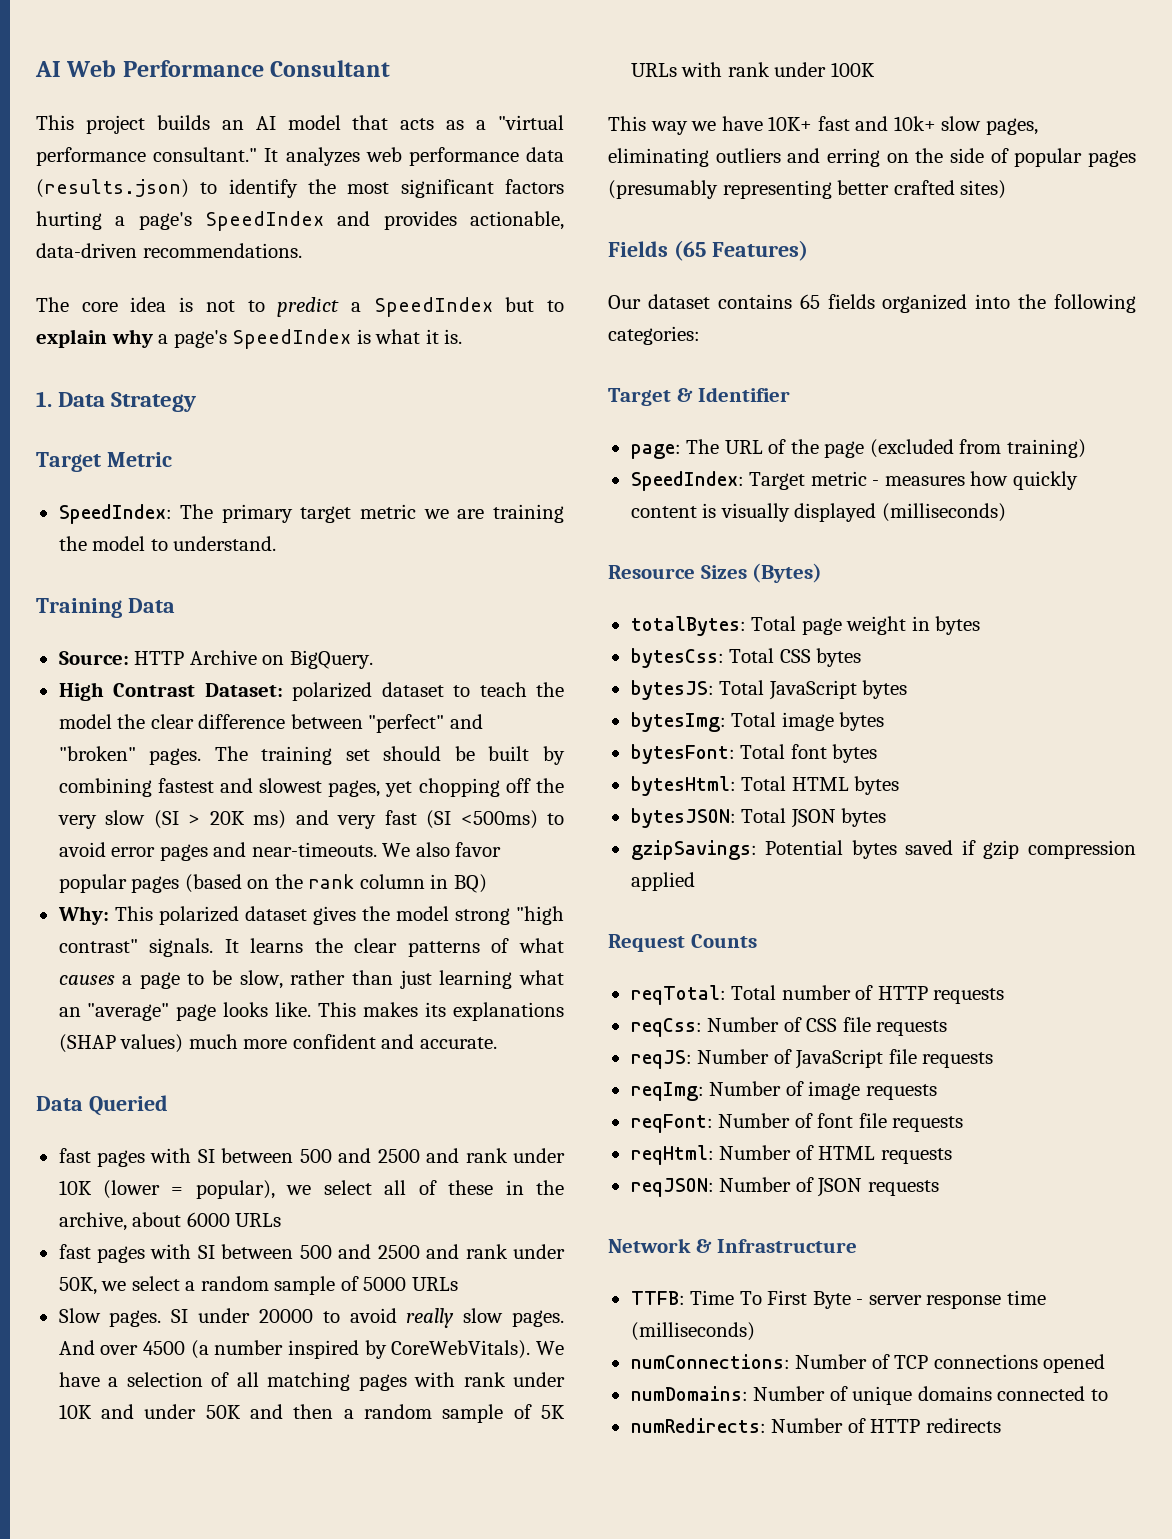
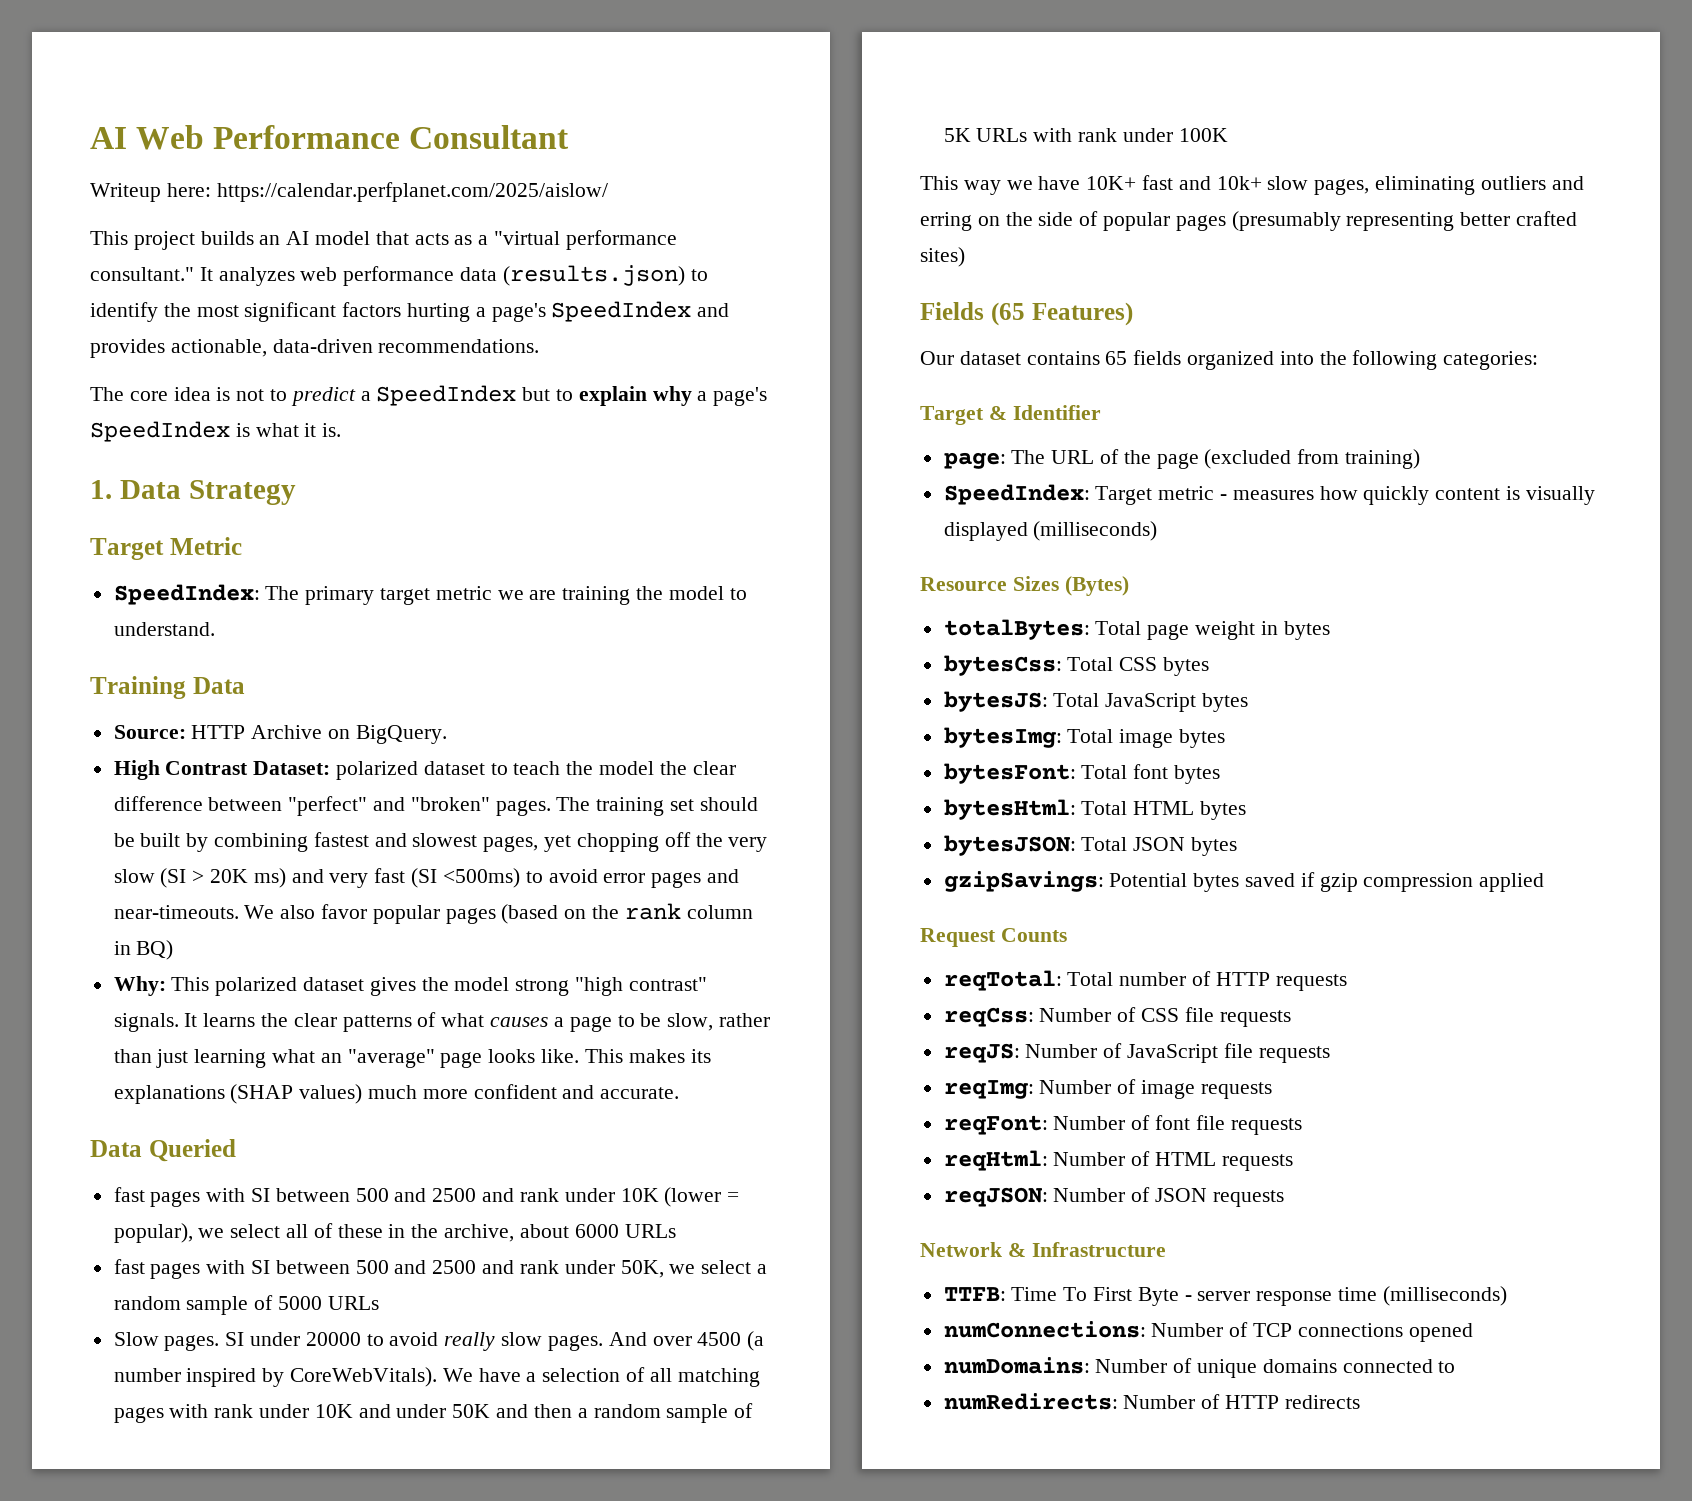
(391, 68) none -> [90,182,608,202] // Writeup here: https://calendar.perfplanet.com/2025/aislow/

